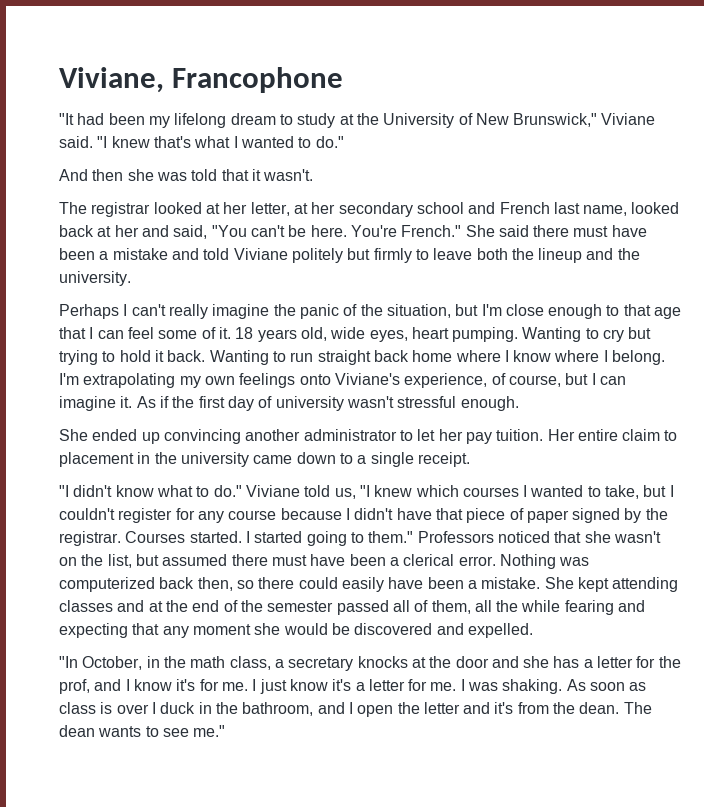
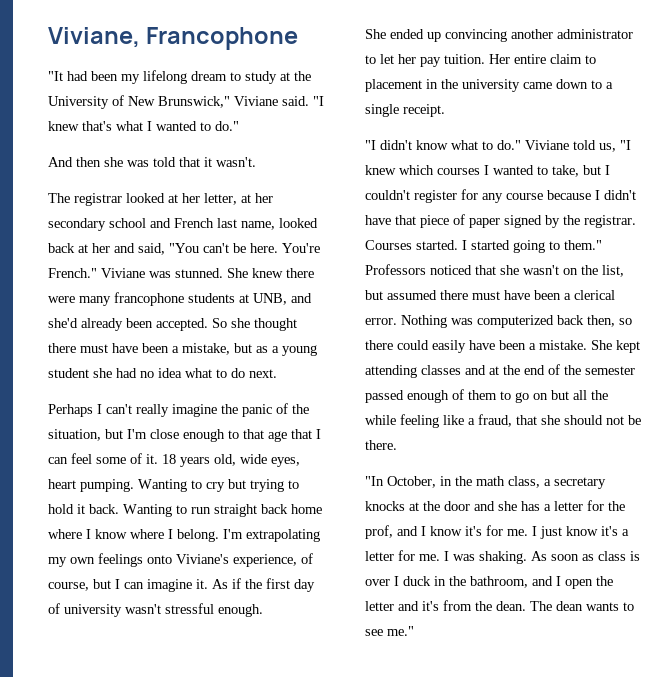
[465,225,647,237] [59,248,640,263] [59,271,131,286] She said there must have been a mistake and told Viviane politely but firmly to leave both the lineup and the university. -> [101,268,314,278] [48,292,312,306] [48,318,297,331] [48,343,317,356] [48,368,277,378] Viviane was stunned. She knew there were many francophone students at UNB, and she'd already been accepted. So she thought there must have been a mistake, but as a young student she had no idea what to do next.
[392,600,646,615] [59,623,533,638] all of them, all the while fearing and expecting that any moment she would be discovered and expelled. -> [407,389,608,403] [365,414,641,428] [365,440,397,450] enough of them to go on but all the while feeling like a fraud, that she should not be there.

